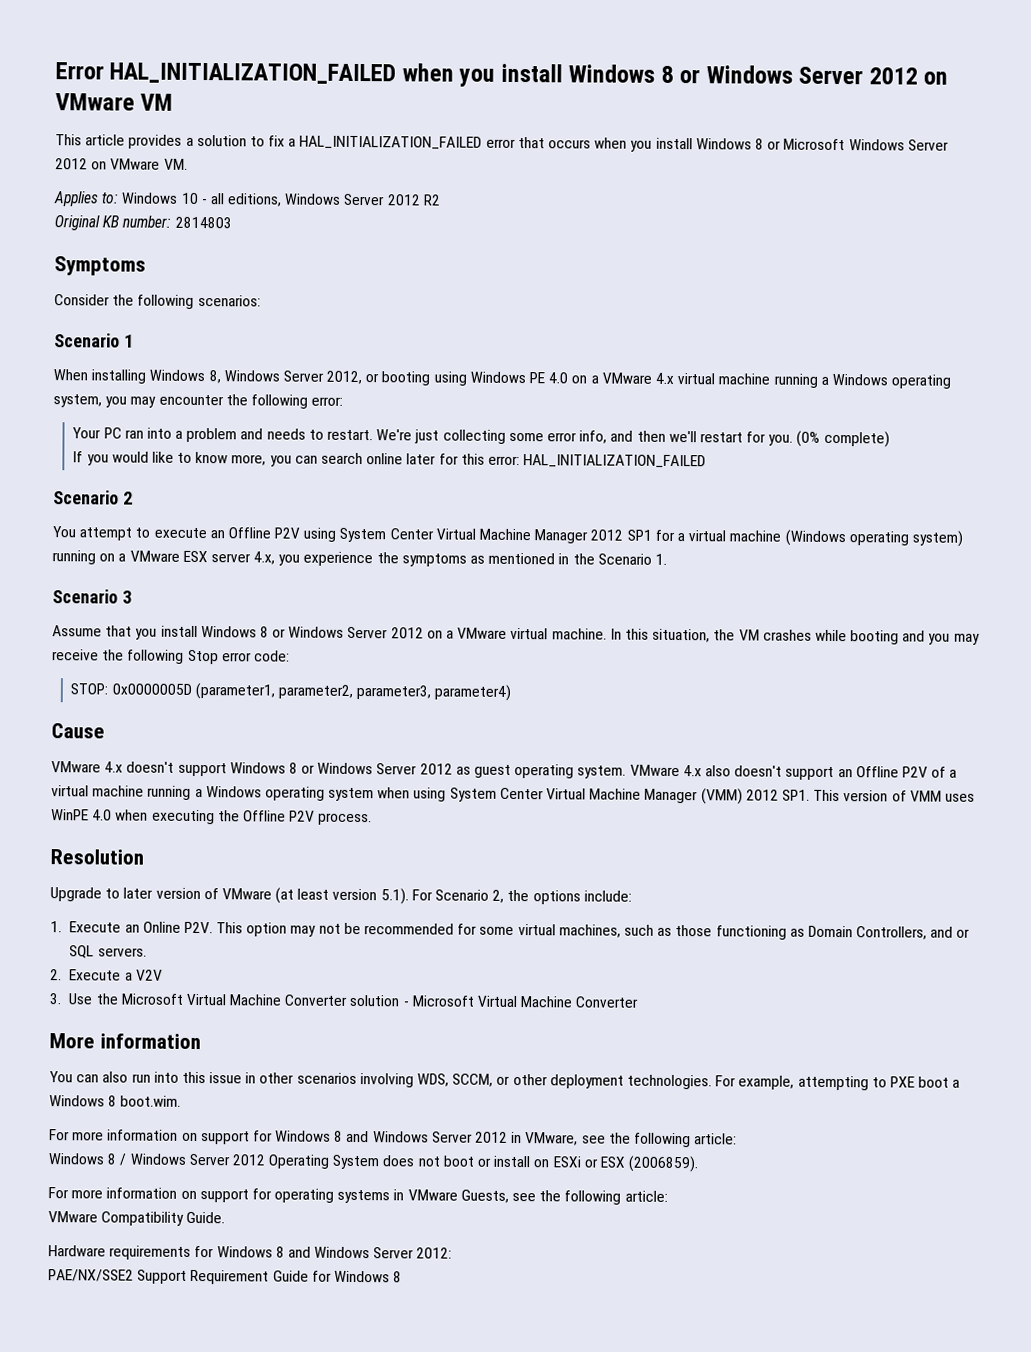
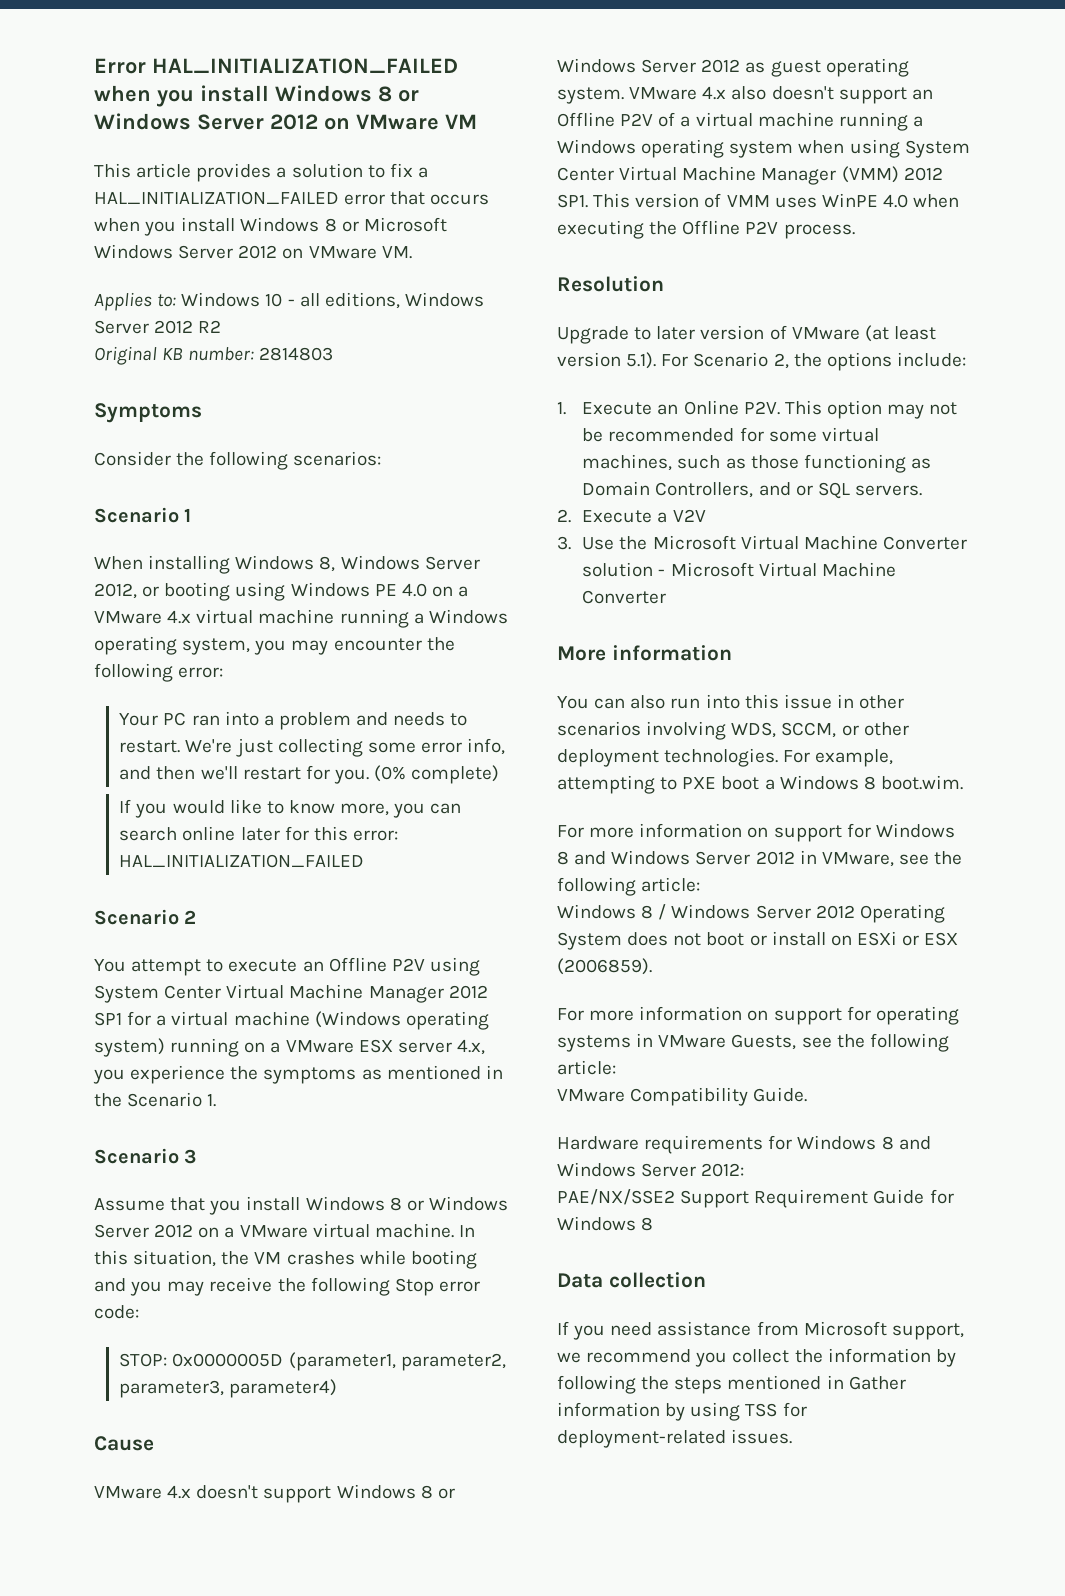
(403, 1277) none -> [557,1272,706,1288] [557,1321,964,1340] [557,1348,956,1367] [557,1375,906,1394] [557,1402,807,1421] [557,1429,793,1448] // Data collection // If you need assistance from Microsoft support, we recommend you collect the information by following the steps mentioned in Gather information by using TSS for deployment-related issues.

